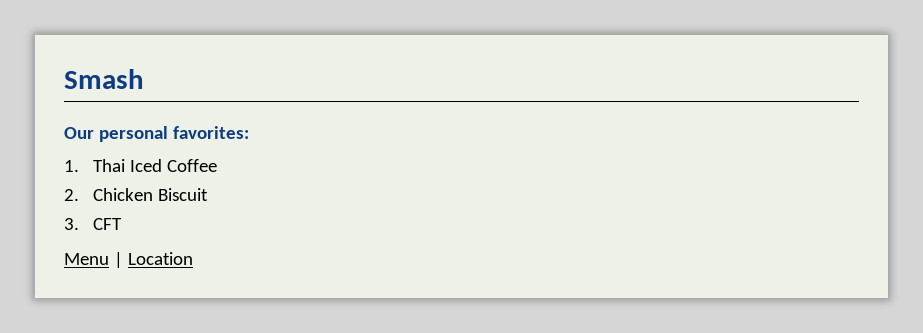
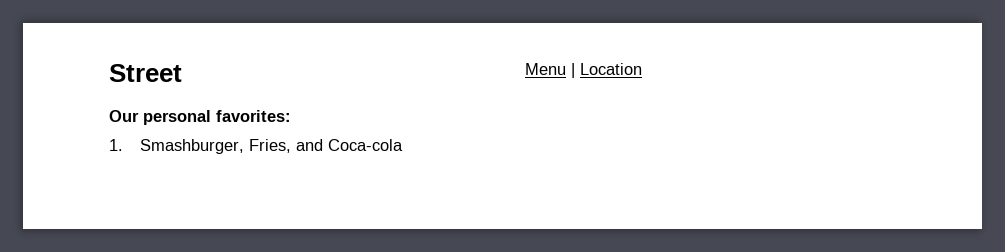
[64,69,144,89] Smash -> [109,64,182,82] Street
[93,159,218,172] [64,188,209,201] [64,218,123,230] Thai Iced Coffee // 2. Chicken Biscuit // 3. CFT -> [139,139,403,154] Smashburger, Fries, and Coca-cola

